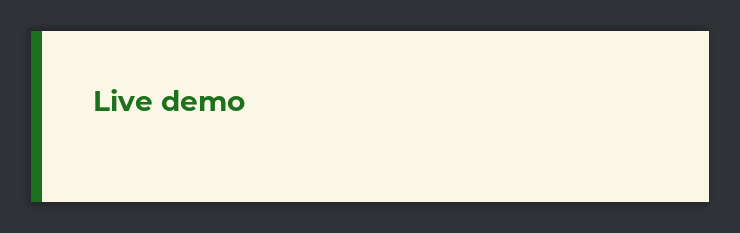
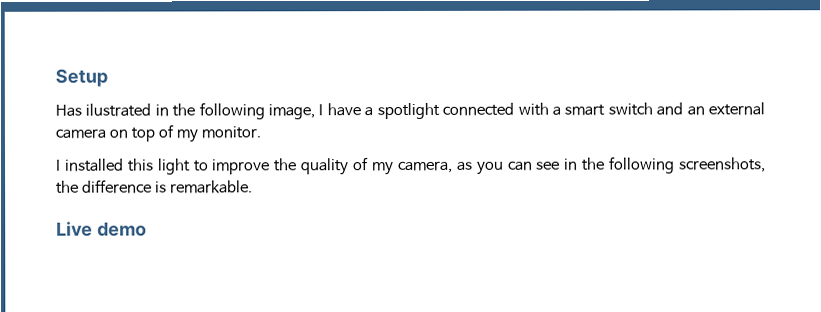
(93, 100) none -> [55,68,108,87] [55,102,765,120] [55,124,261,143] [56,156,767,176] [56,179,253,194] Setup // Has ilustrated in the following image, I have a spotlight connected with a smart switch and an external camera on top of my monitor. // I installed this light to improve the quality of my camera, as you can see in the following screenshots, the difference is remarkable. //

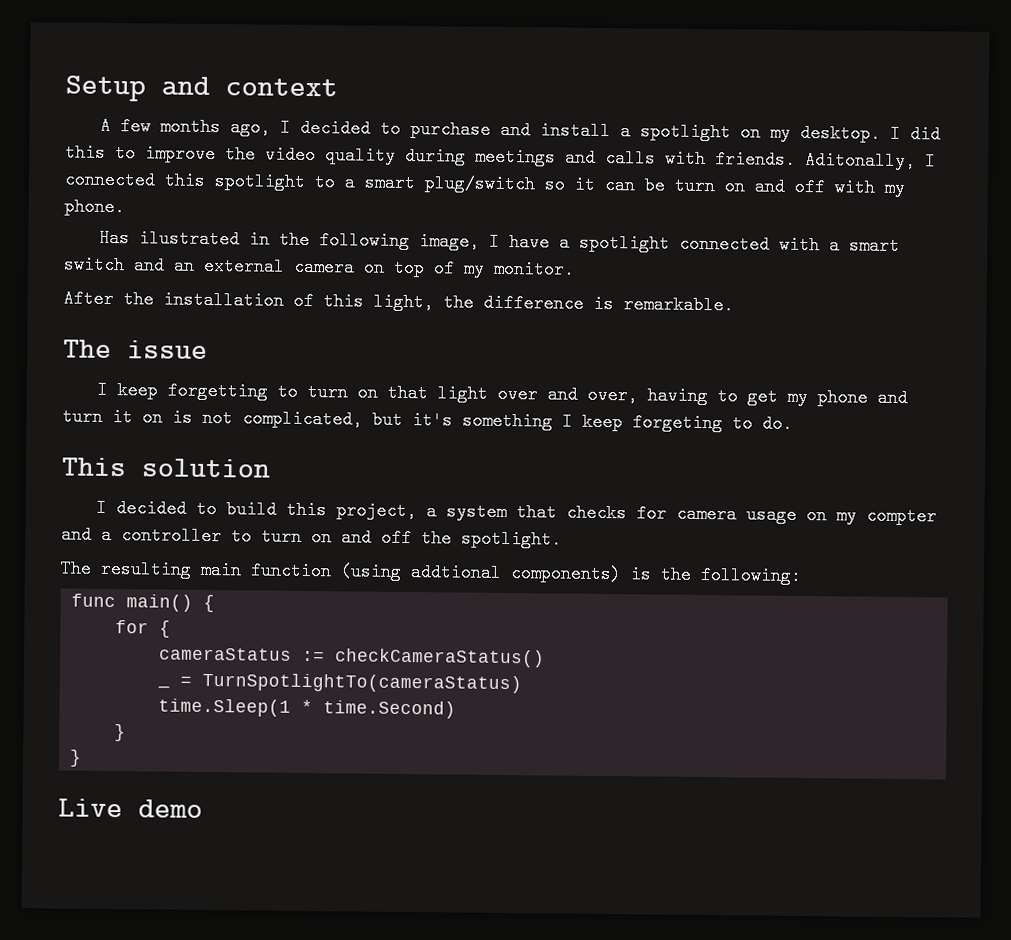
(108, 77) none -> [161,76,338,97] [100,116,942,144] [65,143,936,171] [64,170,905,198] [64,197,125,217] and context // A few months ago, I decided to purchase and install a spotlight on my desktop. I did this to improve the video quality during meetings and calls with friends. Aditonally, I connected this spotlight to a smart plug/switch so it can be turn on and off with my phone.
[56,156,767,176] [56,179,253,194] I installed this light to improve the quality of my camera, as you can see in the following screenshots, the difference is remarkable. -> [63,289,734,315] [63,339,208,359] [97,380,909,408] [62,407,793,433] [61,457,271,478] [96,498,938,526] [61,525,562,549] [60,559,802,585] [71,593,216,613] [115,620,172,638] [159,647,546,668] [157,672,523,694] [158,698,457,719] [114,724,127,742] [69,749,83,767] After the installation of this light, the difference is remarkable. // The issue // I keep forgetting to turn on that light over and over, having to get my phone and turn it on is not complicated, but it's something I keep forgeting to do. // This solution // I decided to build this project, a system that checks for camera usage on my compter and a controller to turn on and off the spotlight. // The resulting main function (using addtional components) is the following: // func main() { // for { // cameraStatus := checkCameraStatus() // _ = TurnSpotlightTo(cameraStatus) // time.Sleep(1 * time.Second) // } // }

